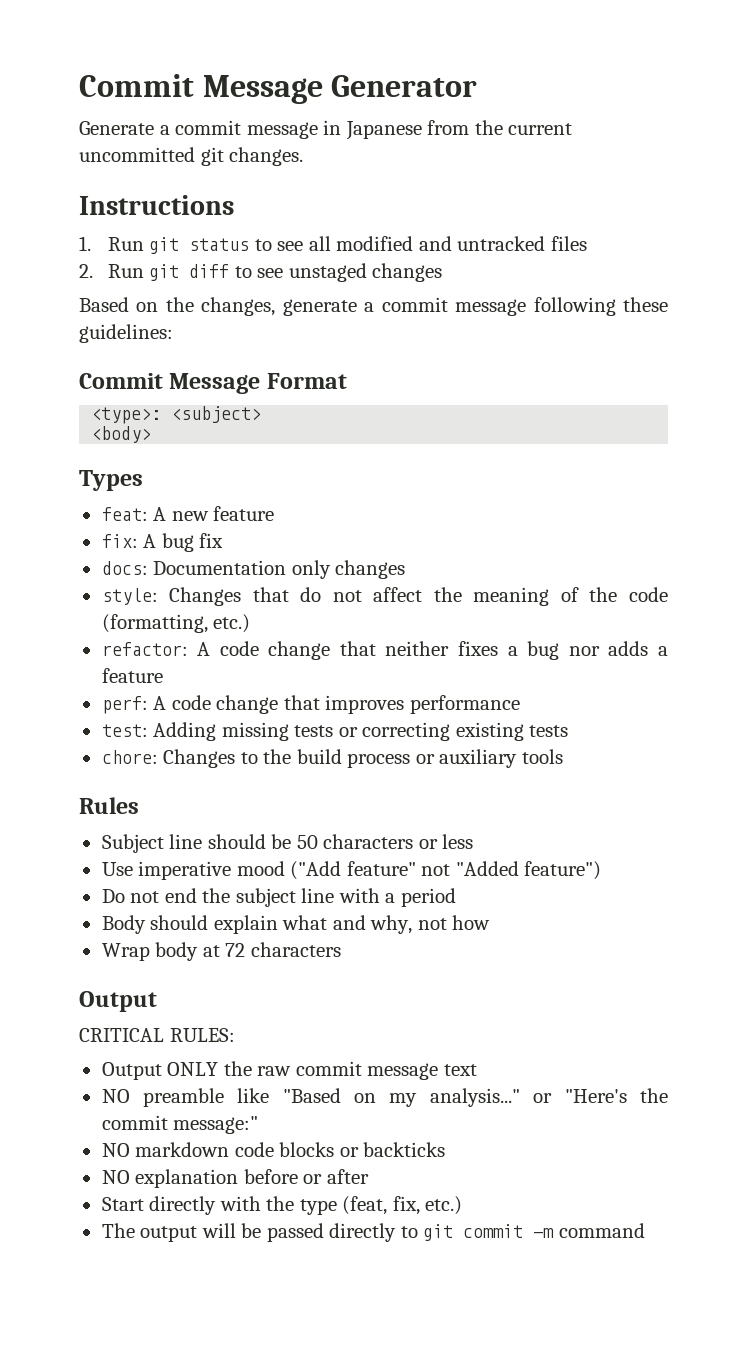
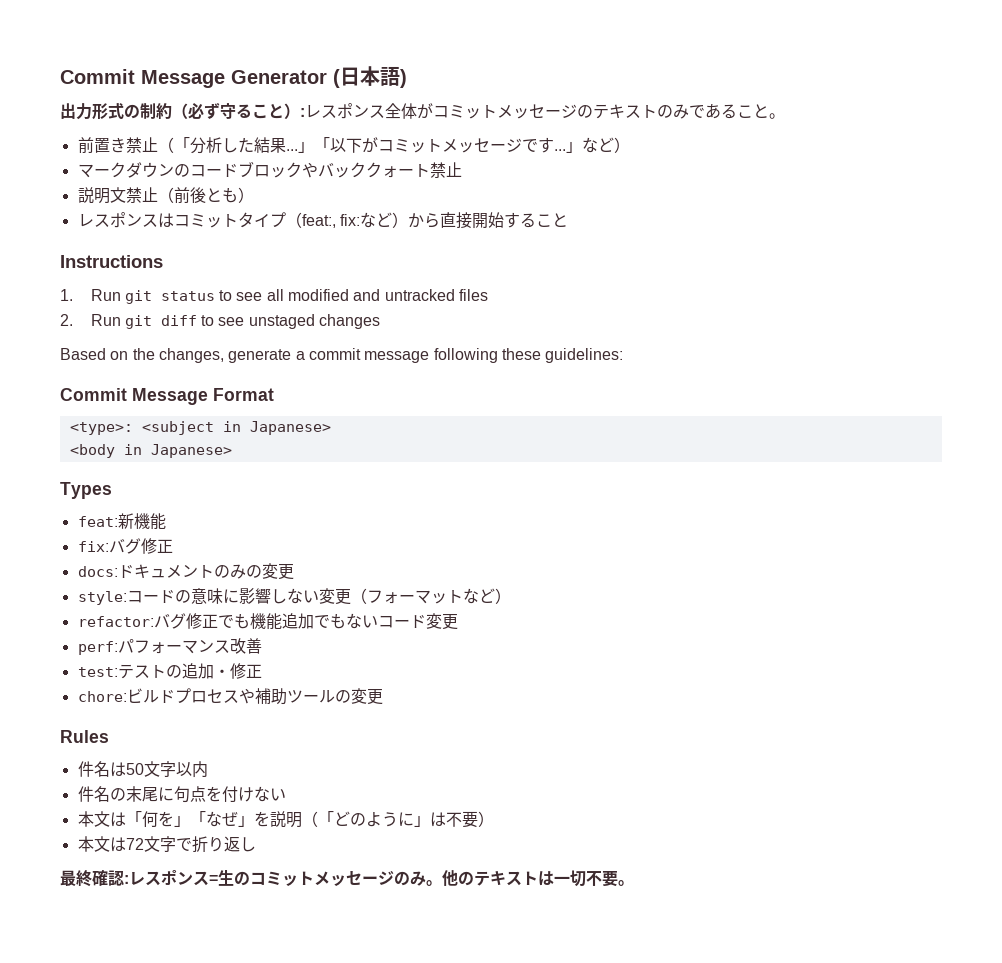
[79,120,573,140] [79,147,304,166] // Generate a commit message in Japanese from the current uncommitted git changes. -> [333,66,407,88] [60,103,785,120] [77,137,630,154] [77,161,462,178] [77,187,254,204] [77,212,568,229] (日本語) // 出力形式の制約（必ず守ること）:レスポンス全体がコミットメッセージのテキストのみであること。 // 前置き禁止（「分析した結果...」「以下がコミットメッセージです...」など） // マークダウンのコードブロックやバッククォート禁止 // 説明文禁止（前後とも） // レスポンスはコミットタイプ（feat:, fix:など）から直接開始すること
[171,406,262,423] [91,426,152,443] [79,470,143,491] [101,506,275,521] [101,533,224,552] [101,560,406,579] [101,587,669,606] [101,614,251,633] [101,641,668,660] [101,668,163,683] [101,695,520,714] [101,722,569,741] [101,749,563,768] [79,797,139,814] [101,834,474,853] [101,861,602,880] [101,888,456,907] [101,915,491,934] [101,942,341,961] [79,991,157,1012] [79,1028,235,1042] [101,1061,477,1080] [101,1088,668,1107] [101,1115,259,1134] [101,1142,446,1157] [101,1169,369,1188] [101,1196,463,1215] [101,1223,645,1242] <subject> // <body> // Types // feat: A new feature // fix: A bug fix // docs: Documentation only changes // style: Changes that do not affect the meaning of the code (formatting, etc.) // refactor: A code change that neither fixes a bug nor adds a feature // perf: A code change that improves performance // test: Adding missing tests or correcting existing tests // chore: Changes to the build process or auxiliary tools // Rules // Subject line should be 50 characters or less // Use imperative mood ("Add feature" not "Added feature") // Do not end the subject line with a period // Body should explain what and why, not how // Wrap body at 72 characters // Output // CRITICAL RULES: // Output ONLY the raw commit message text // NO preamble like "Based on my analysis..." or "Here's the commit message:" // NO markdown code blocks or backticks // NO explanation before or after // Start directly with the type (feat, fix, etc.) // The output will be passed directly to git commit -m command -> [141,421,331,435] [69,444,232,458] [60,482,112,499] [77,513,166,530] [77,538,173,554] [77,563,294,580] [77,588,511,605] [77,613,458,630] [77,638,262,655] [77,663,262,679] [77,688,383,705] [60,730,109,743] [77,761,208,778] [77,786,286,803] [77,811,494,828] [77,836,256,853] [60,869,634,887] <subject in Japanese> // <body in Japanese> // Types // feat:新機能 // fix:バグ修正 // docs:ドキュメントのみの変更 // style:コードの意味に影響しない変更（フォーマットなど） // refactor:バグ修正でも機能追加でもないコード変更 // perf:パフォーマンス改善 // test:テストの追加・修正 // chore:ビルドプロセスや補助ツールの変更 // Rules // 件名は50文字以内 // 件名の末尾に句点を付けない // 本文は「何を」「なぜ」を説明（「どのように」は不要） // 本文は72文字で折り返し // 最終確認:レスポンス=生のコミットメッセージのみ。他のテキストは一切不要。

